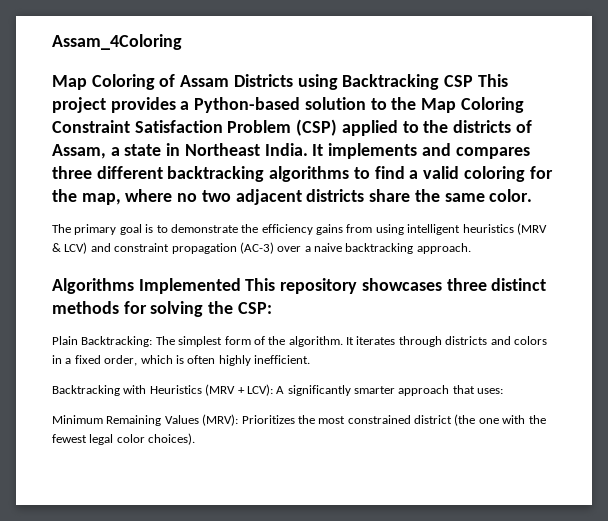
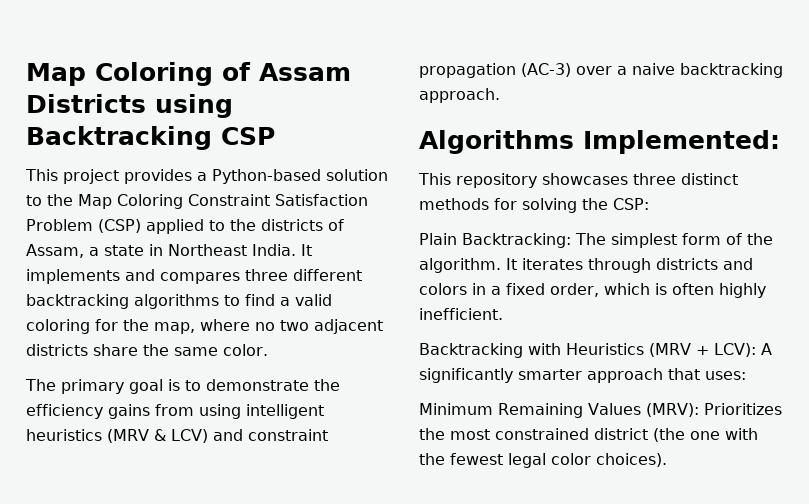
[52,34,182,50] Assam_4Coloring // -> (26, 74) none
(474, 81) none -> (275, 136) //
[138,278,241,294] Implemented -> [583,130,780,154] Implemented: //

